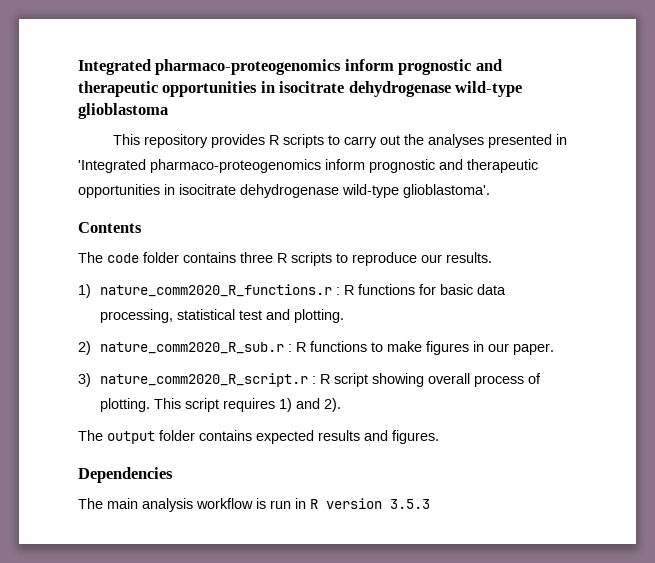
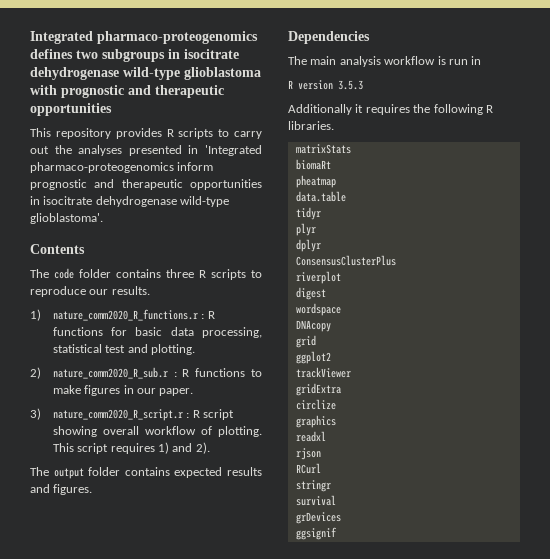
[344,59,502,75] [78,81,258,97] inform prognostic and therapeutic opportunities -> [30,49,165,62] defines two subgroups
(168, 111) none -> [30,85,224,98] [30,103,112,116] with prognostic and therapeutic opportunities
[474,375,525,387] process -> [144,426,196,435] workflow
(306, 503) none -> (482, 60) //
(430, 504) none -> [288,104,493,115] [288,121,334,130] [295,144,351,154] [295,159,331,170] [295,175,336,188] [295,191,346,202] [295,207,321,220] [295,223,316,236] [295,239,321,252] [295,255,396,266] [295,271,341,284] [295,287,326,300] [295,303,341,316] [295,320,331,332] [295,335,316,348] [295,351,331,364] [295,367,351,378] [295,383,341,396] [295,399,336,410] [295,415,336,428] [295,431,326,442] [295,448,321,460] [295,463,321,474] [295,480,331,492] [295,495,336,506] [295,512,341,524] [295,527,337,540] // Additionally it requires the following R libraries. // matrixStats // biomaRt // pheatmap // data.table // tidyr // plyr // dplyr // ConsensusClusterPlus // riverplot // digest // wordspace // DNAcopy // grid // ggplot2 // trackViewer // gridExtra // circlize // graphics // readxl // rjson // RCurl // stringr // survival // grDevices // ggsignif

